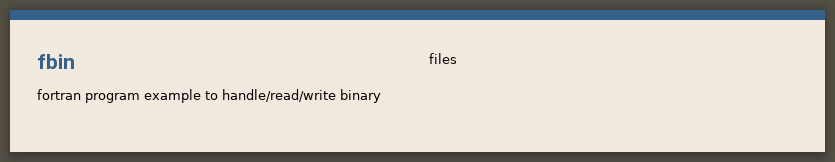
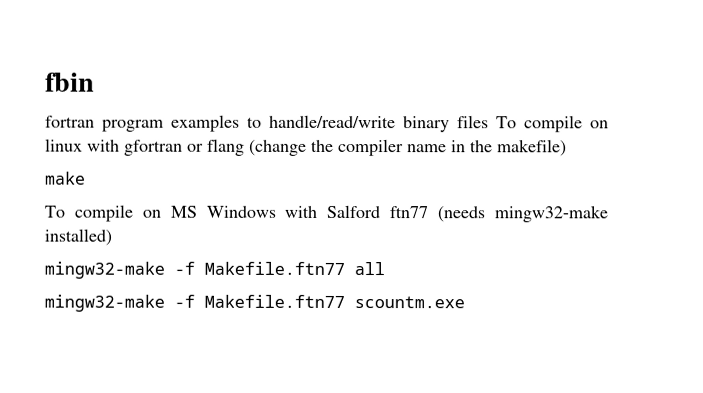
[144,89,201,103] example -> [171,114,240,132] examples
(457, 58) none -> [496,115,609,133] [45,138,567,157] [45,171,86,185] [44,204,609,223] [44,228,112,246] [44,261,385,279] [44,294,465,312] To compile on linux with gfortran or flang (change the compiler name in the makefile) // make // To compile on MS Windows with Salford ftn77 (needs mingw32-make installed) // mingw32-make -f Makefile.ftn77 all // mingw32-make -f Makefile.ftn77 scountm.exe

